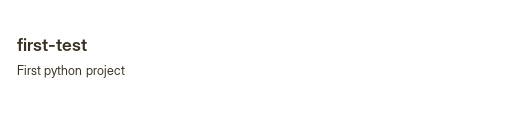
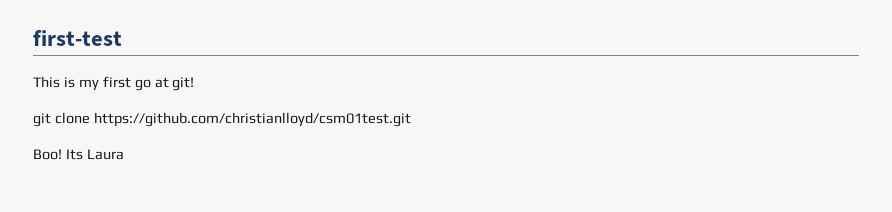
[17,65,125,78] First python project -> [33,76,195,91] [33,112,411,127] [33,149,124,160] This is my first go at git! // git clone https://github.com/christianlloyd/csm01test.git // Boo! Its Laura

